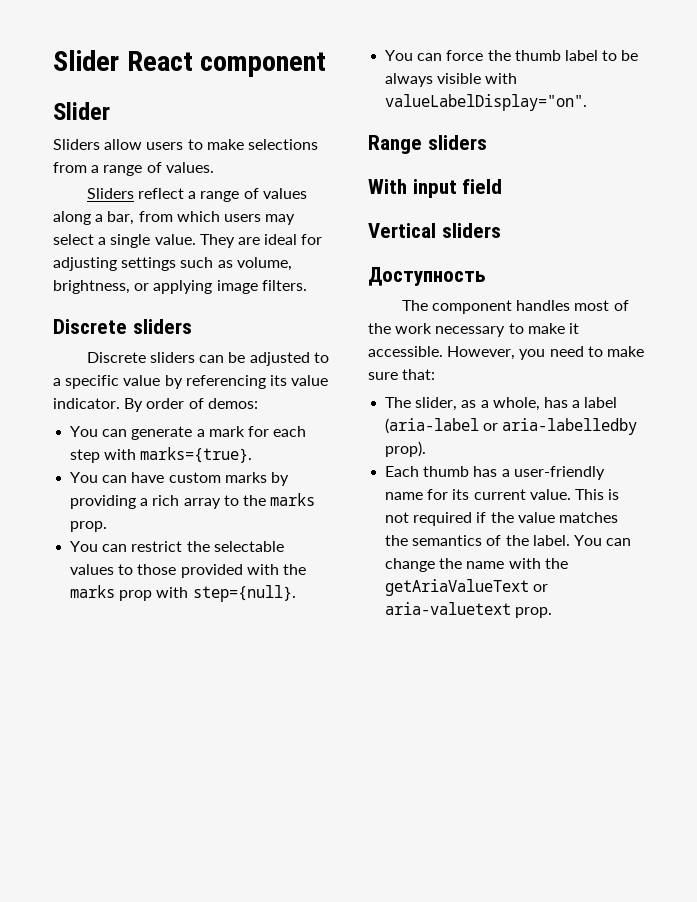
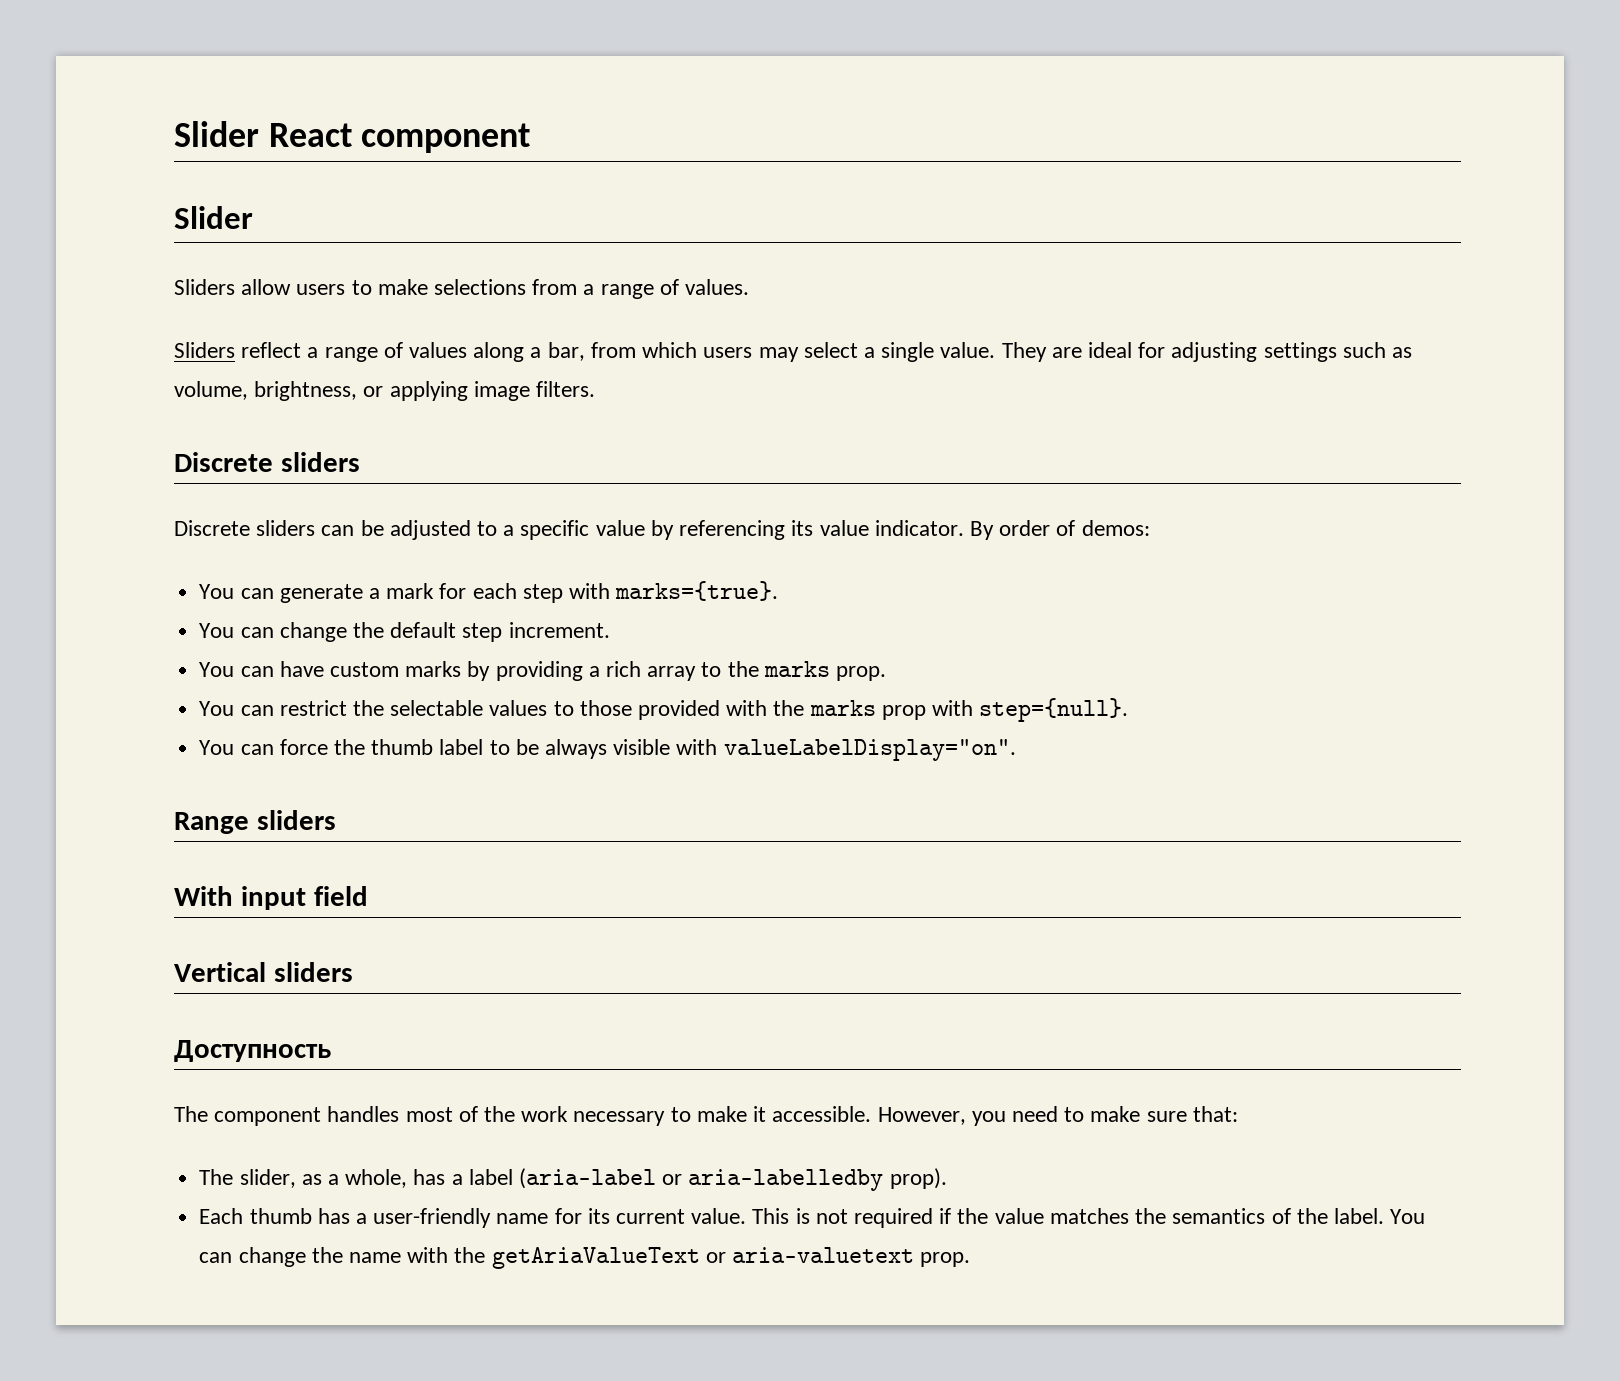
(253, 455) none -> [199,622,610,642] // You can change the default step increment.

